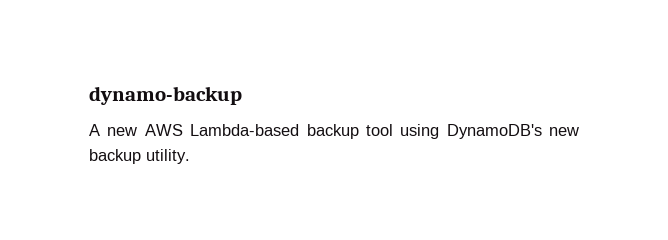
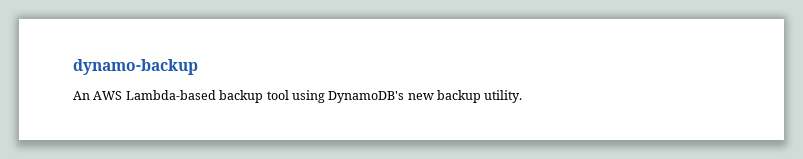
[89,124,138,136] A new -> [73,91,90,100] An

